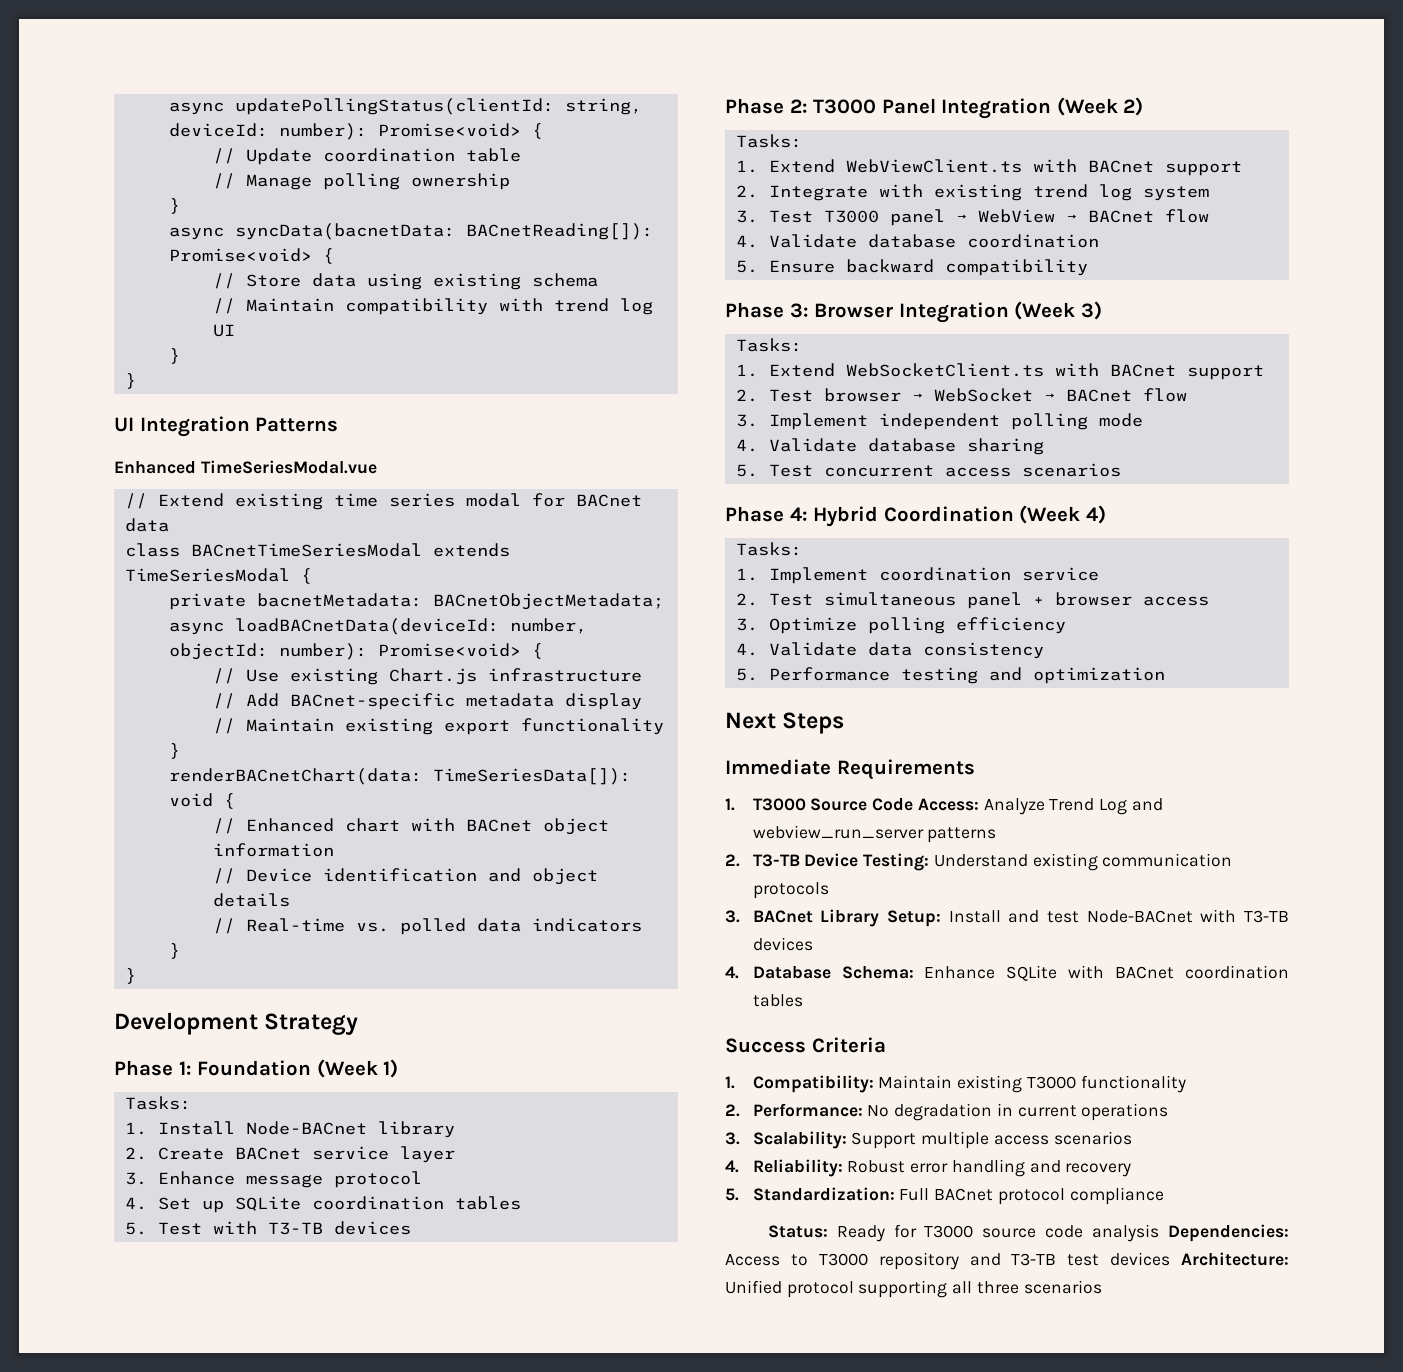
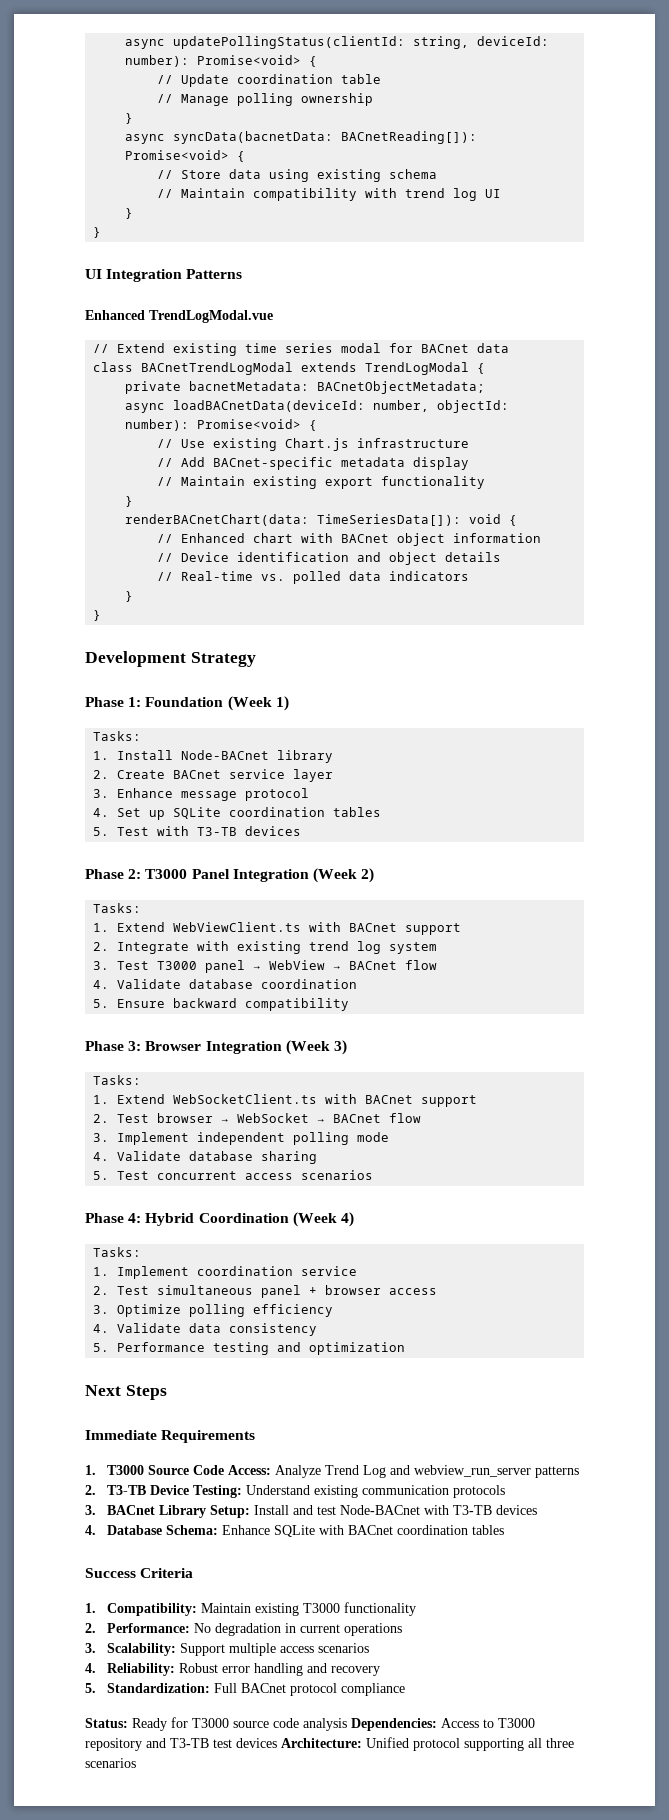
[200,460,377,474] TimeSeriesModal.vue -> [149,310,273,323] TrendLogModal.vue
[190,543,510,557] [124,568,290,582] BACnetTimeSeriesModal extends TimeSeriesModal -> [141,362,470,375] BACnetTrendLogModal extends TrendLogModal

